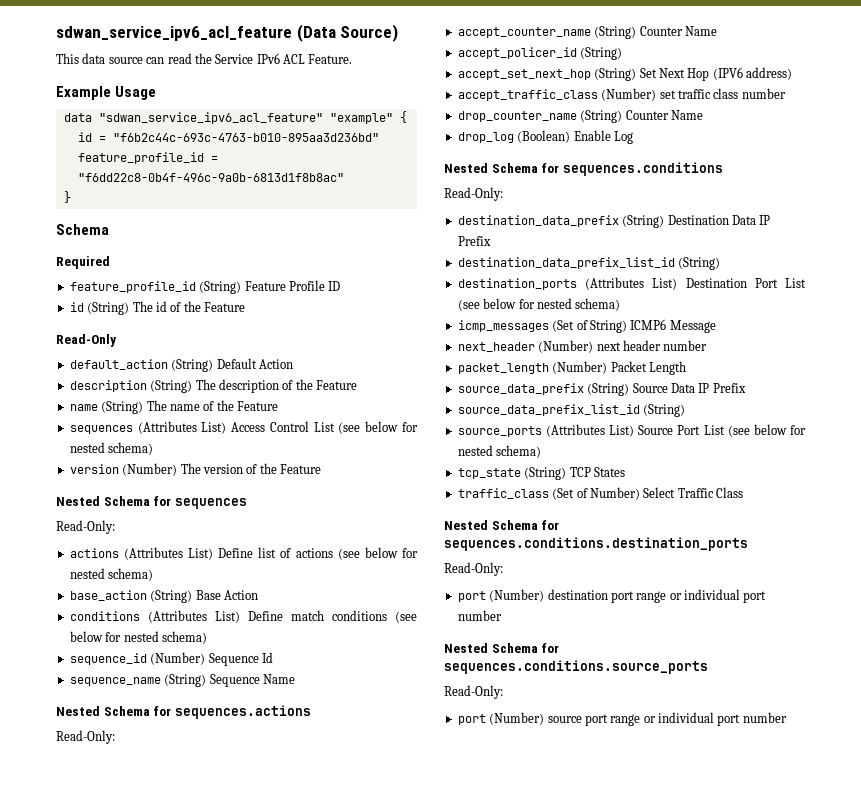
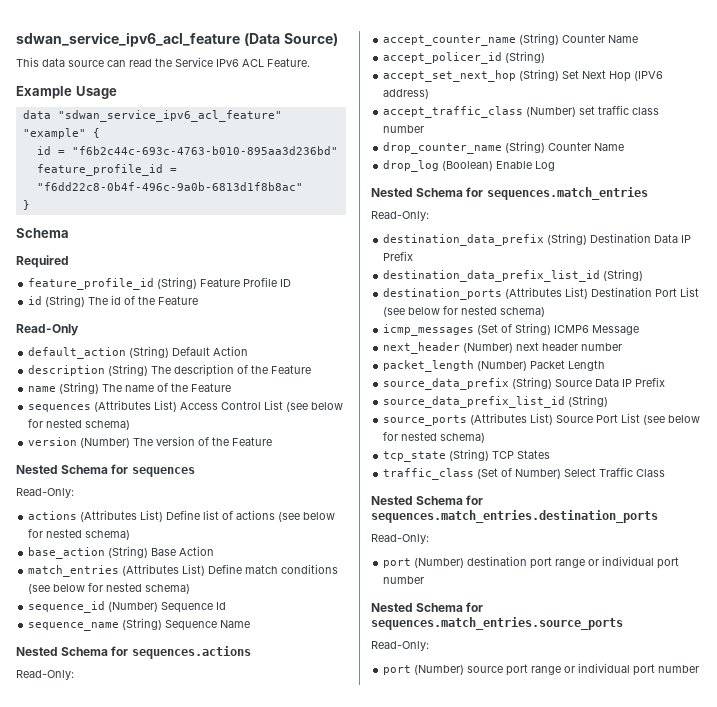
[69,611,140,621] conditions -> [28,565,120,577] match_entries
[562,162,723,176] sequences.conditions -> [486,187,648,200] sequences.match_entries
[444,537,748,551] sequences.conditions.destination_ports -> [371,510,658,523] sequences.match_entries.destination_ports
[444,660,708,674] sequences.conditions.source_ports -> [371,617,623,630] sequences.match_entries.source_ports

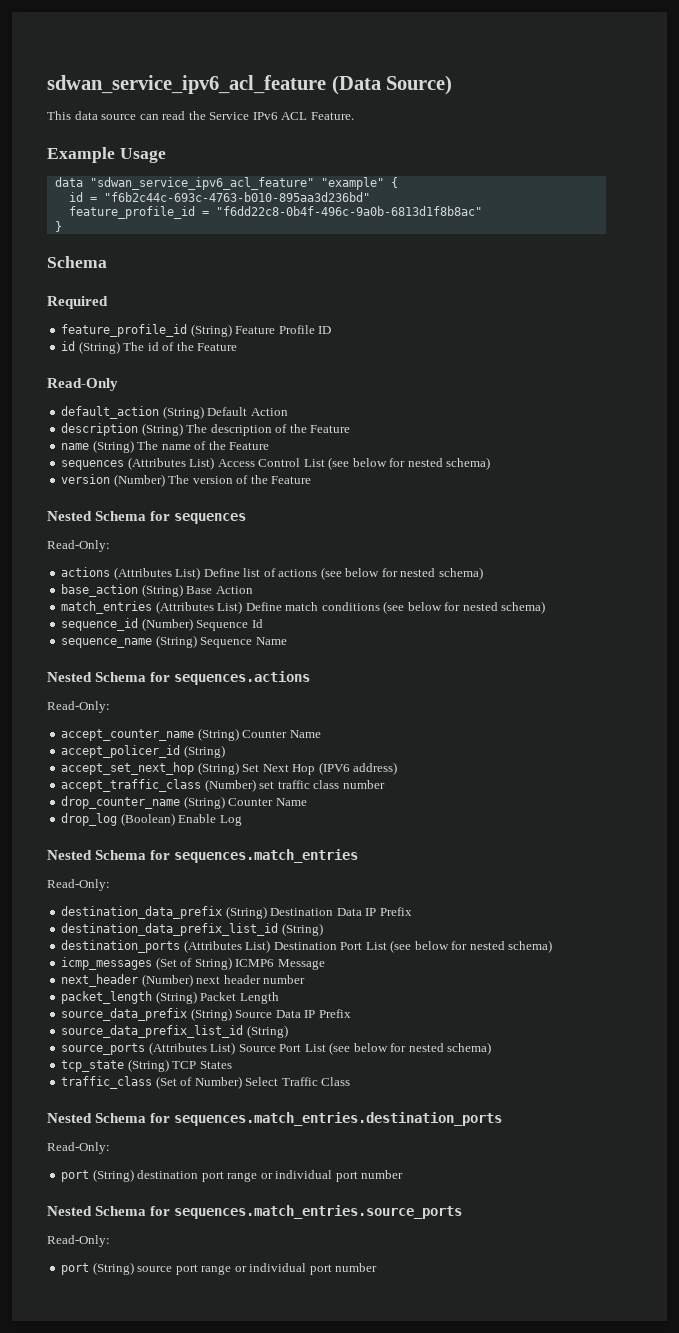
[477,361,528,371] (Number) -> [155,991,197,1004] (String)
[414,558,465,568] (Number) -> [92,1169,134,1182] (String)
[414,665,465,675] (Number) -> [92,1262,134,1275] (String)

